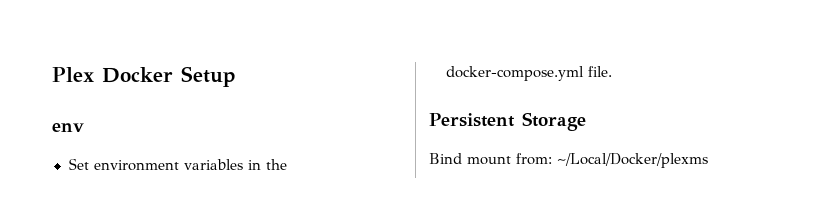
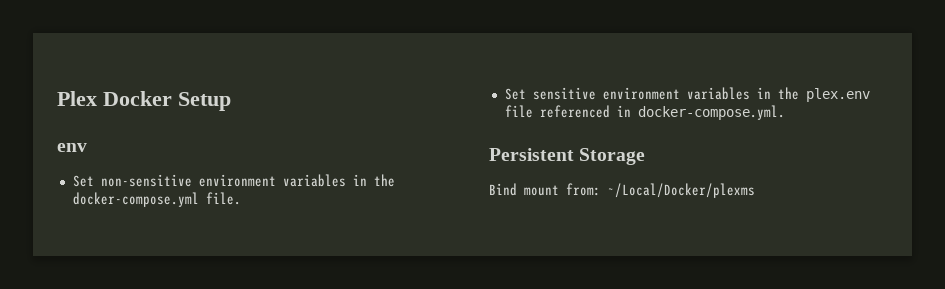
(89, 164) none -> [100,174,192,187] non-sensitive
(612, 71) none -> [504,87,870,102] [504,105,785,120] // Set sensitive environment variables in the plex.env file referenced in docker-compose.yml.

